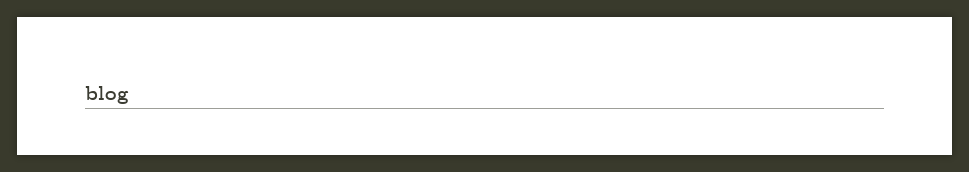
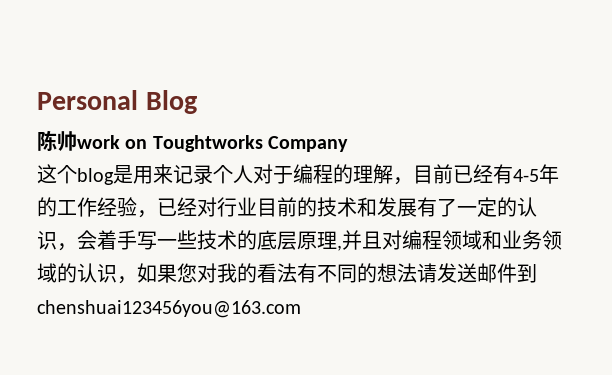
[85,86,129,104] blog -> [37,90,197,114] [37,130,349,152] [37,164,559,185] [37,197,537,218] [37,230,562,251] [37,263,537,284] [37,300,301,318] Personal Blog // 陈帅work on Toughtworks Company // 这个blog是用来记录个人对于编程的理解，目前已经有4-5年的工作经验，已经对行业目前的技术和发展有了一定的认识，会着手写一些技术的底层原理,并且对编程领域和业务领域的认识，如果您对我的看法有不同的想法请发送邮件到chenshuai123456you@163.com

